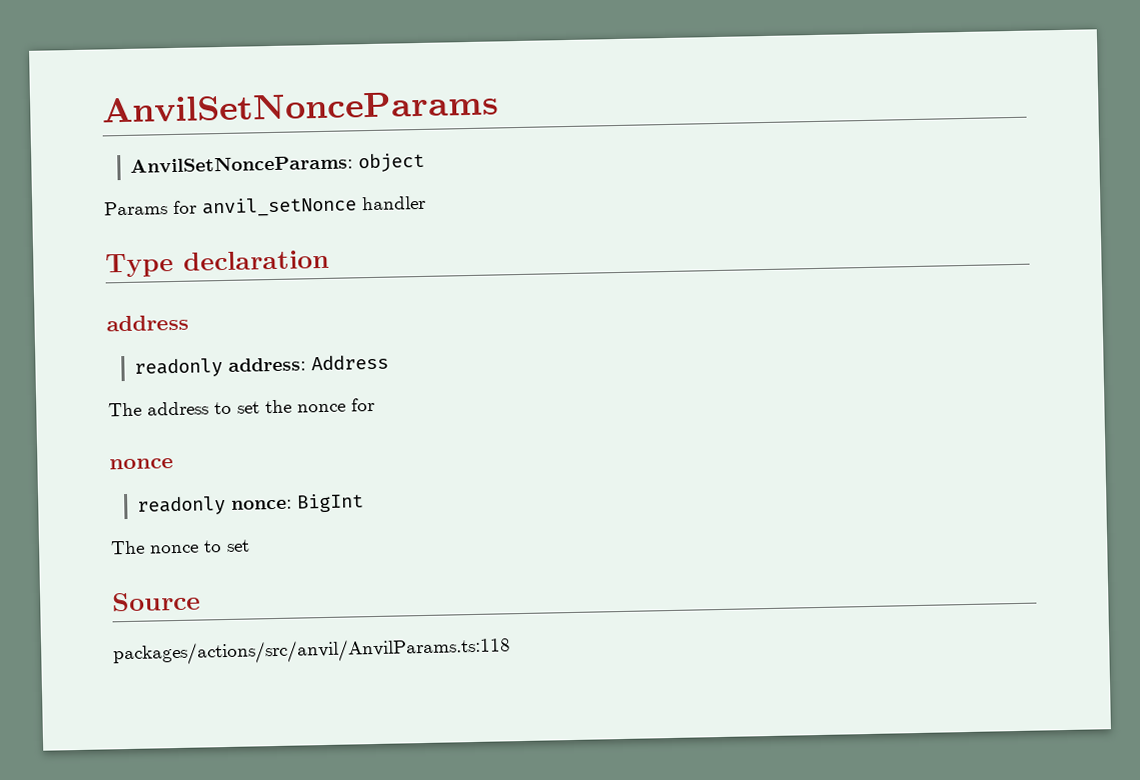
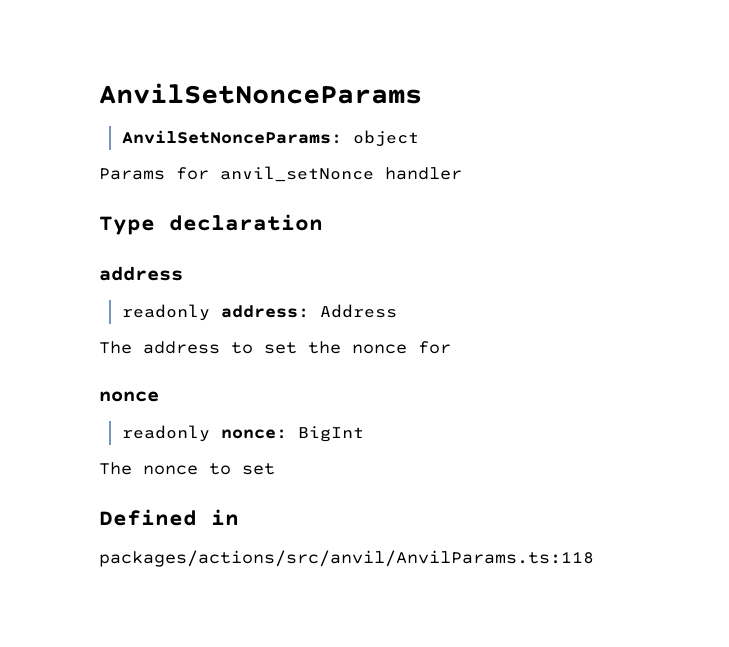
[112,591,201,612] Source -> [99,509,239,526] Defined in

